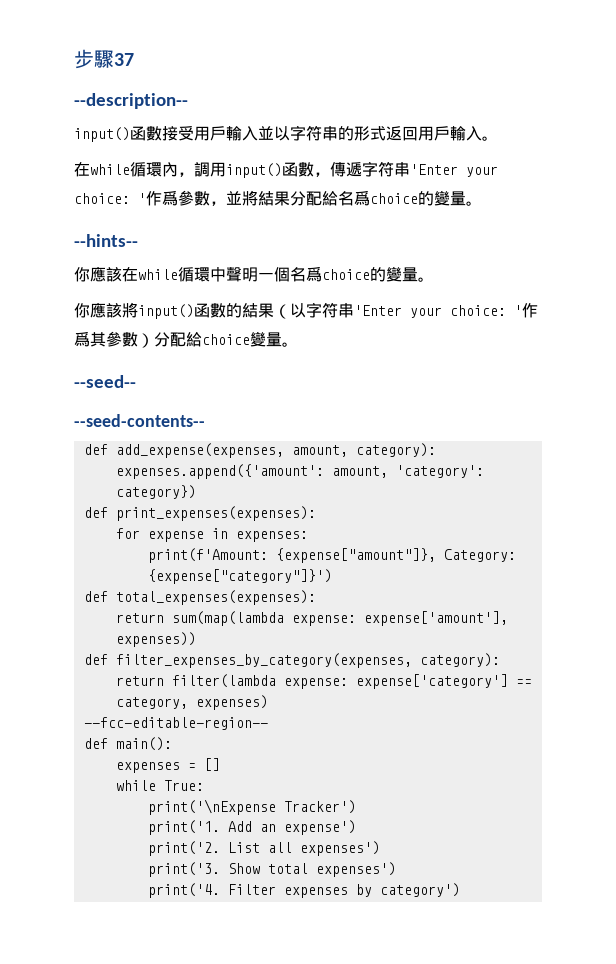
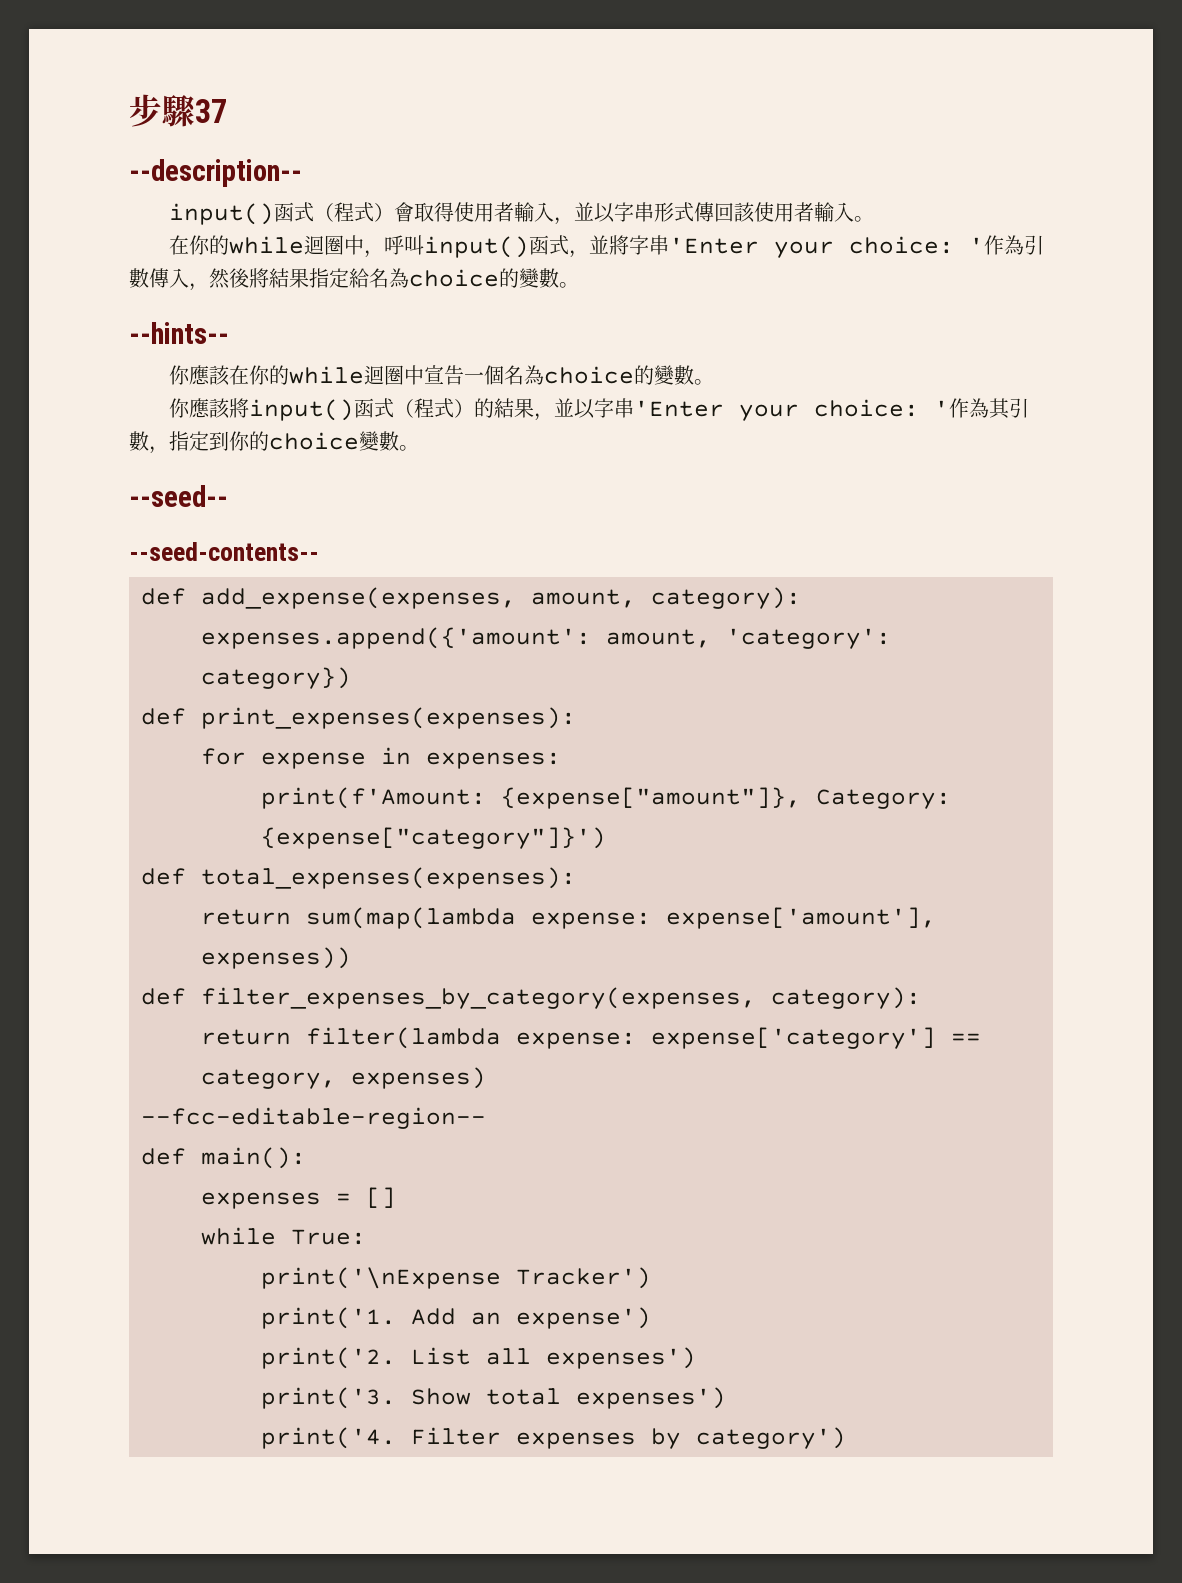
[146,125,498,141] [74,161,498,178] [74,190,466,206] 數接受用戶輸入並以字符串的形式返回用戶輸入。 // 在while循環內，調用input()函數，傳遞字符串'Enter your choice: '作爲參數，並將結果分配給名爲choice的變量 -> [294,202,875,225] [169,235,1045,258] [129,268,559,291] 式（程式）會取得使用者輸入，並以字串形式傳回該使用者輸入。 // 在你的while迴圈中，呼叫input()函式，並將字串'Enter your choice: '作為引數傳入，然後將結果指定給名為choice的變數
[138,266,418,282] while循環中聲明一個名爲choice的變量 -> [249,365,695,385] 你的while迴圈中宣告一個名為choice的變數
[210,302,538,319] [74,331,282,348] 數的結果（以字符串'Enter your choice: '作爲其參數）分配給choice變量 -> [374,398,1030,421] [129,431,399,454] 式（程式）的結果，並以字串'Enter your choice: '作為其引數，指定到你的choice變數

